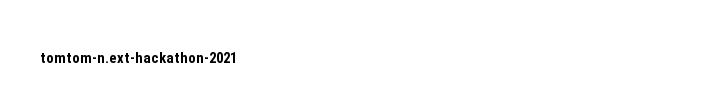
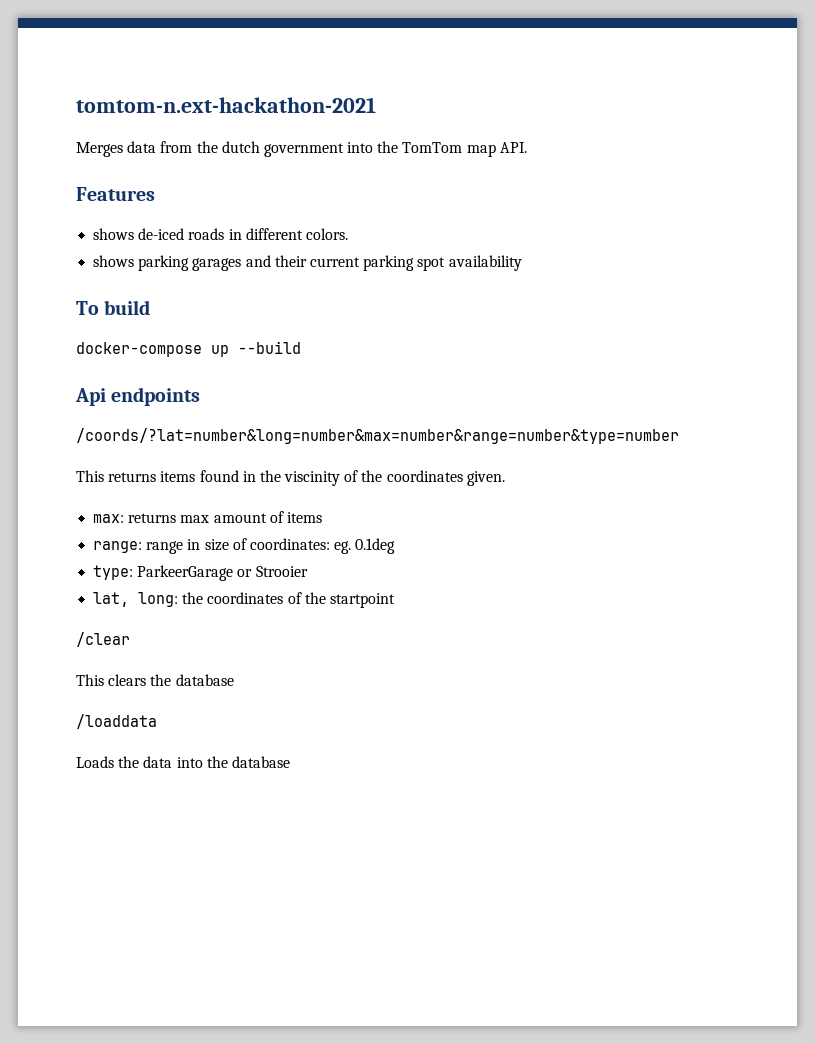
(237, 57) none -> [76,141,527,157] [76,187,155,201] [93,228,348,240] [93,255,522,271] [76,300,151,315] [76,341,301,357] [75,387,201,406] [76,428,679,444] [76,470,505,486] [93,511,322,523] [93,538,396,554] [93,565,308,581] [93,592,395,608] [76,632,130,647] [76,674,234,686] [76,714,157,729] [76,756,290,768] // Merges data from the dutch government into the TomTom map API. // Features // shows de-iced roads in different colors. // shows parking garages and their current parking spot availability // To build // docker-compose up --build // Api endpoints // /coords/?lat=number&long=number&max=number&range=number&type=number // This returns items found in the viscinity of the coordinates given. // max: returns max amount of items // range: range in size of coordinates: eg. 0.1deg // type: ParkeerGarage or Strooier // lat, long: the coordinates of the startpoint // /clear // This clears the database // /loaddata // Loads the data into the database

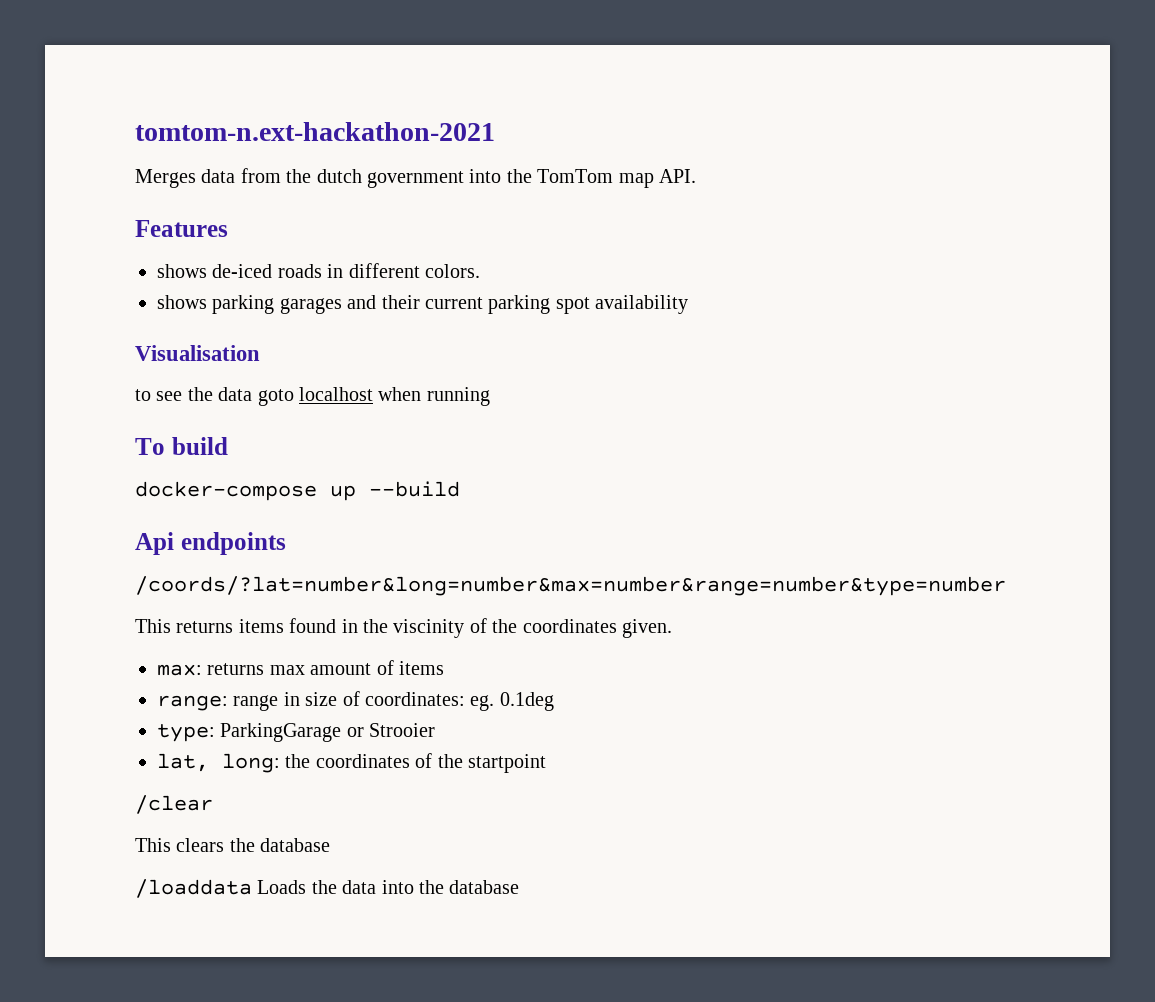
(522, 263) none -> [135,345,260,361] [135,387,490,406] // Visualisation // to see the data goto localhost when running
[137,565,234,581] ParkeerGarage -> [220,723,342,742] ParkingGarage
(157, 721) // -> (252, 888) none

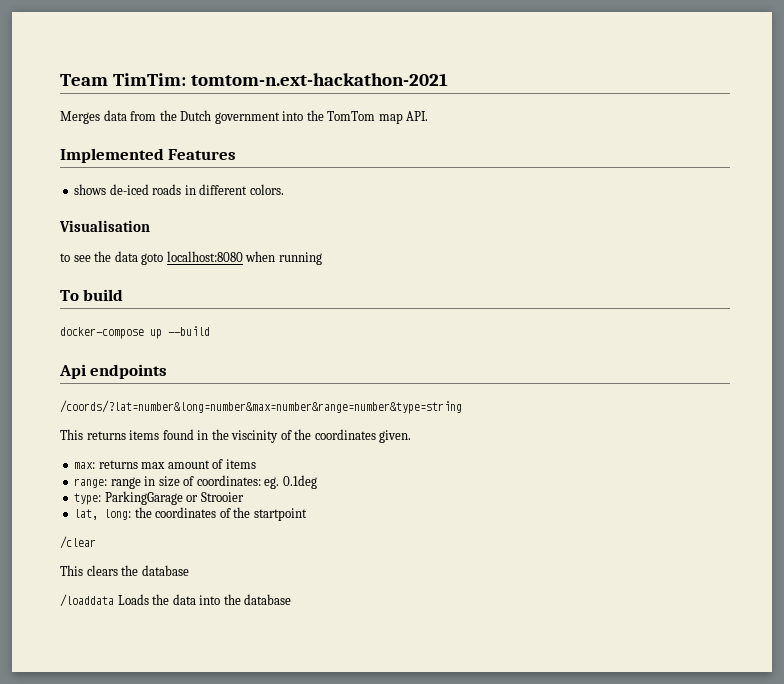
(135, 131) none -> [60,73,186,86] Team TimTim:
[316,169,362,183] dutch -> [180,110,212,121] Dutch
(696, 176) none -> [60,148,164,163] Implemented
[157,295,689,314] // shows parking garages and their current parking spot availability -> (284, 189) none
[299,387,373,401] localhost -> [166,251,243,262] localhost:8080
[135,576,1006,596] /coords/?lat=number&long=number&max=number&range=number&type=number -> [60,400,462,414] /coords/?lat=number&long=number&max=number&range=number&type=string

